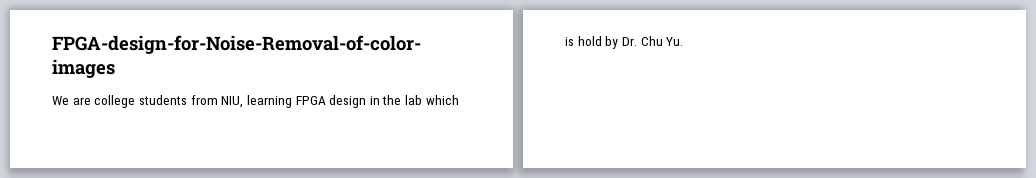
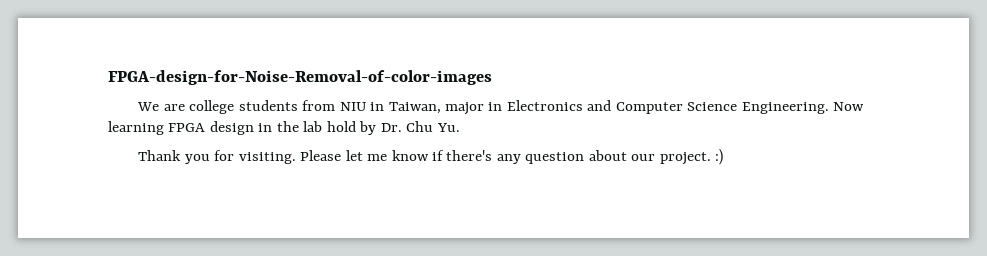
[221,96,244,108] NIU, -> [339,100,865,115] NIU in Taiwan, major in Electronics and Computer Science Engineering. Now
[425,95,459,105] [565,37,574,46] which is -> (323, 126) none
(684, 41) none -> [138,149,724,165] // Thank you for visiting. Please let me know if there's any question about our project. :)

